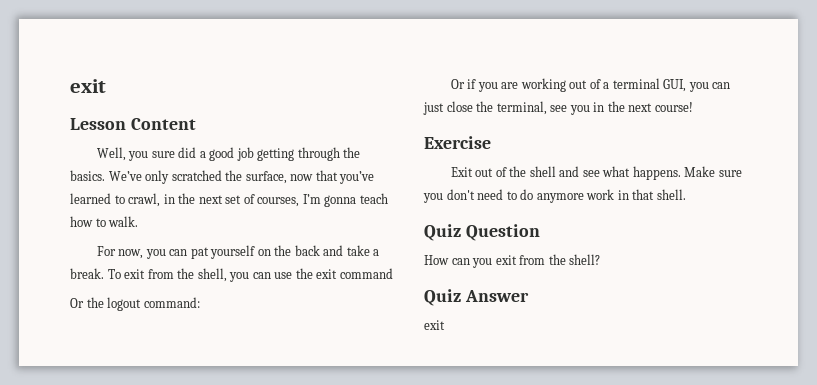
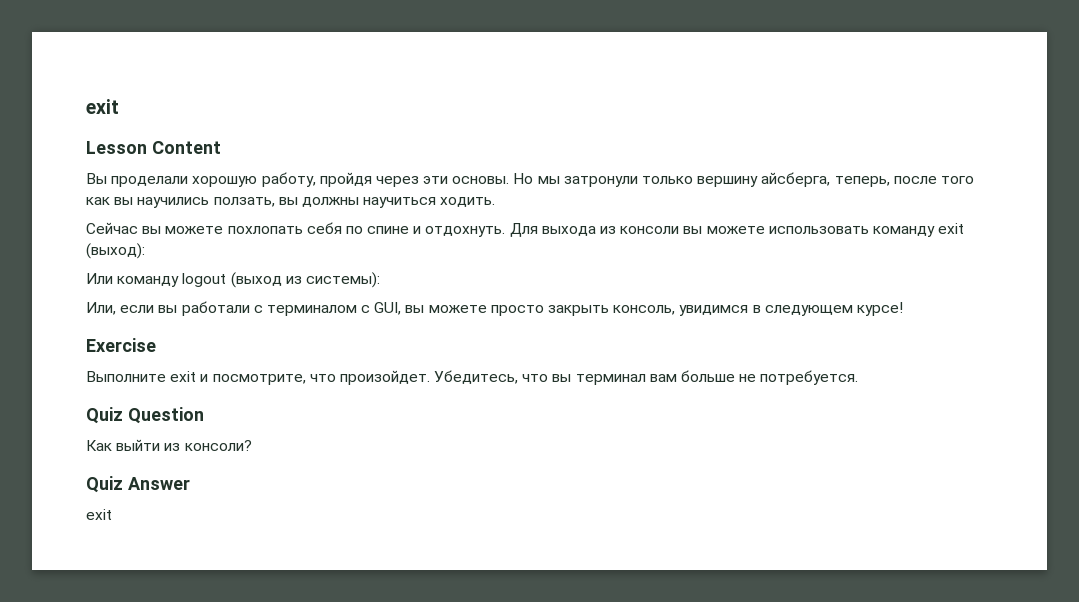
[96,147,361,161] [70,170,375,184] [70,193,388,207] [70,216,139,227] [96,245,380,259] [70,268,393,282] [70,297,200,311] [450,78,731,92] [423,101,693,115] [424,136,491,149] [450,166,742,180] [423,189,686,203] [424,224,540,241] [424,254,601,268] Well, you sure did a good job getting through the basics. We’ve only scratched the surface, now that you’ve learned to crawl, in the next set of courses, I’m gonna teach how to walk. // For now, you can pat yourself on the back and take a break. To exit from the shell, you can use the exit command // Or the logout command: // Or if you are working out of a terminal GUI, you can just close the terminal, see you in the next course! // Exercise // Exit out of the shell and see what happens. Make sure you don't need to do anymore work in that shell. // Quiz Question // How can you exit from the shell? -> [86,172,974,187] [86,197,496,208] [86,222,965,237] [86,243,145,259] [86,272,380,288] [86,301,903,316] [86,338,156,352] [86,370,859,385] [86,407,204,424] [86,439,252,451] Вы проделали хорошую работу, пройдя через эти основы. Но мы затронули только вершину айсберга, теперь, после того как вы научились ползать, вы должны научиться ходить. // Сейчас вы можете похлопать себя по спине и отдохнуть. Для выхода из консоли вы можете использовать команду exit (выход): // Или команду logout (выход из системы): // Или, если вы работали с терминалом с GUI, вы можете просто закрыть консоль, увидимся в следующем курсе! // Exercise // Выполните exit и посмотрите, что произойдет. Убедитесь, что вы терминал вам больше не потребуется. // Quiz Question // Как выйти из консоли?

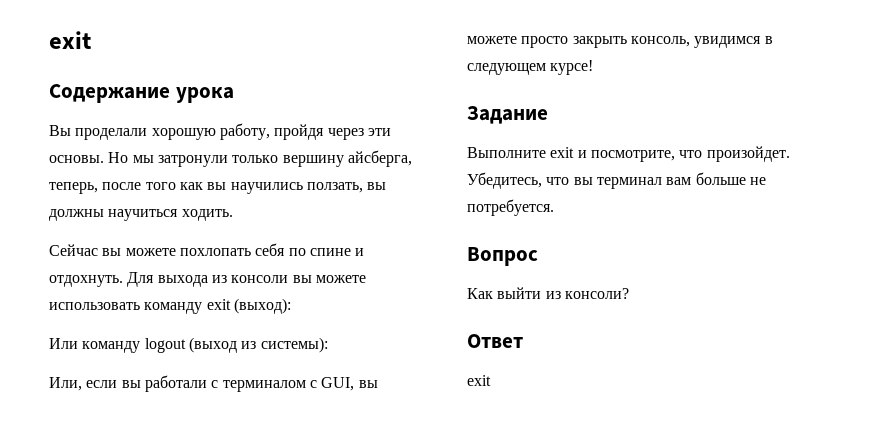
[86,141,221,154] Lesson Content -> [49,84,234,103] Содержание урока
[86,338,156,352] Exercise -> [467,106,548,124] Задание
[86,407,204,424] Quiz Question -> [467,247,538,266] Вопрос
[86,476,190,493] Quiz Answer -> [467,334,523,348] Ответ

